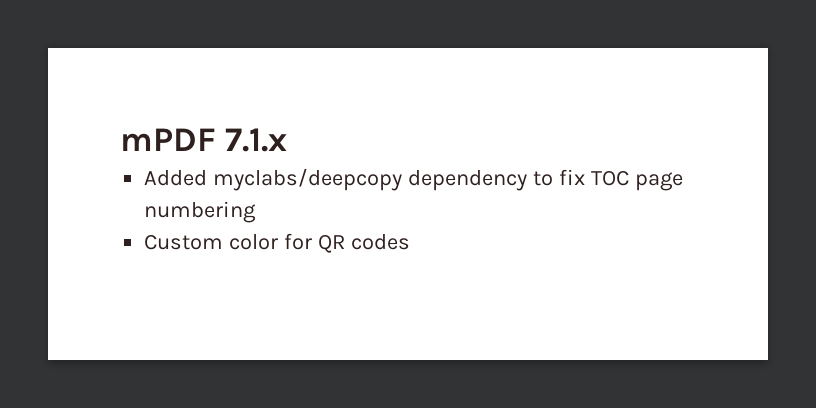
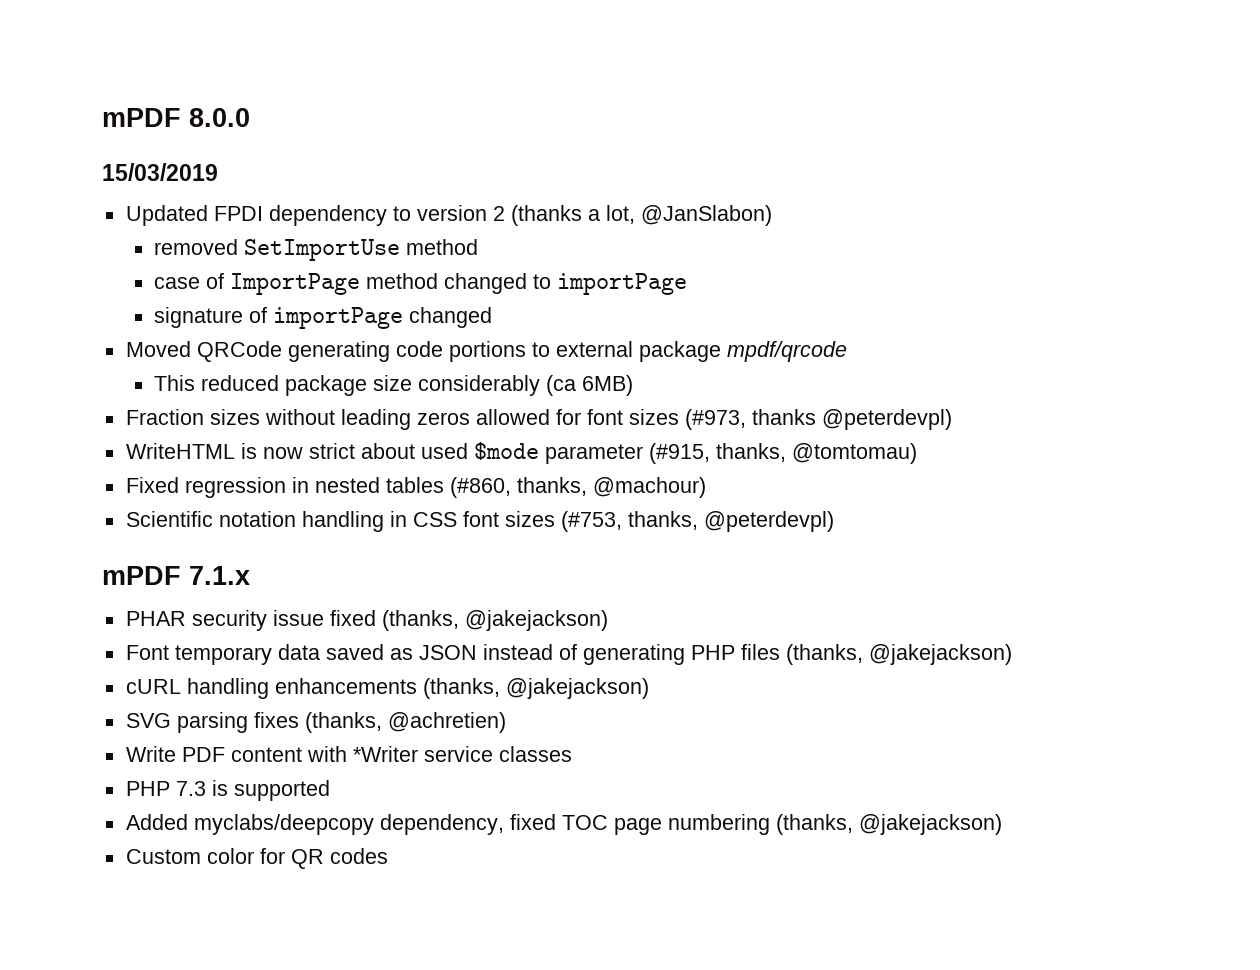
[120,128,288,152] mPDF 7.1.x -> [102,108,250,127] [102,163,218,181] [125,205,772,226] [154,239,479,261] [154,273,688,295] [154,307,493,329] [125,341,847,362] [154,375,634,396] [125,409,952,430] [125,442,917,464] [125,477,706,498] [125,511,834,532] [102,566,250,585] [125,610,608,631] [125,644,1012,665] [125,678,649,699] [125,712,506,733] [125,746,572,762] [125,780,330,801] mPDF 8.0.0 // 15/03/2019 // Updated FPDI dependency to version 2 (thanks a lot, @JanSlabon) // removed SetImportUse method // case of ImportPage method changed to importPage // signature of importPage changed // Moved QRCode generating code portions to external package mpdf/qrcode // This reduced package size considerably (ca 6MB) // Fraction sizes without leading zeros allowed for font sizes (#973, thanks @peterdevpl) // WriteHTML is now strict about used $mode parameter (#915, thanks, @tomtomau) // Fixed regression in nested tables (#860, thanks, @machour) // Scientific notation handling in CSS font sizes (#753, thanks, @peterdevpl) // mPDF 7.1.x // PHAR security issue fixed (thanks, @jakejackson) // Font temporary data saved as JSON instead of generating PHP files (thanks, @jakejackson) // cURL handling enhancements (thanks, @jakejackson) // SVG parsing fixes (thanks, @achretien) // Write PDF content with *Writer service classes // PHP 7.3 is supported
[408,169,585,191] dependency to fix -> [379,814,556,835] dependency, fixed
(257, 212) none -> [775,814,1002,835] (thanks, @jakejackson)

